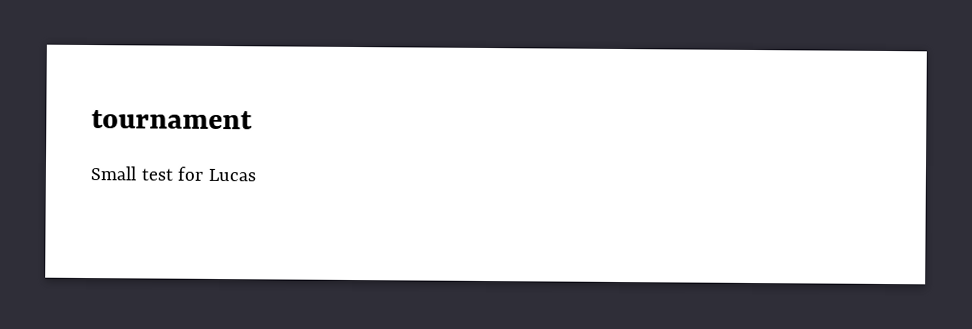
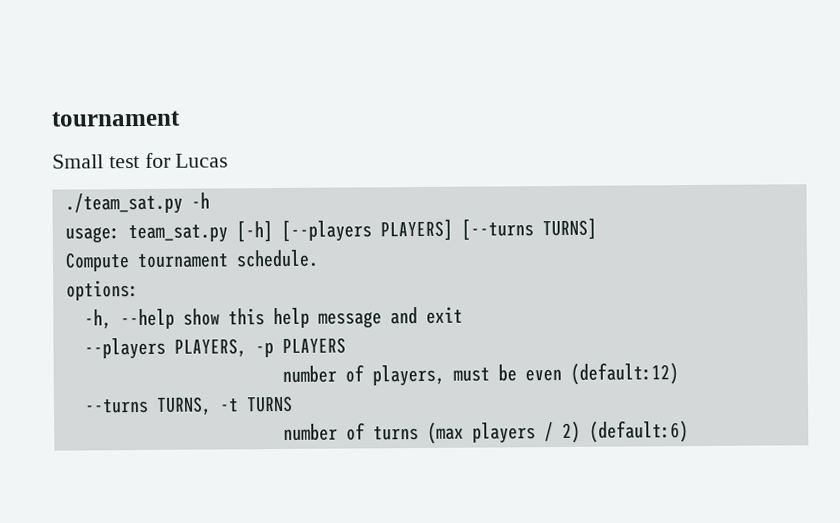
(257, 175) none -> [64,192,210,215] [64,217,597,244] [64,249,319,272] [65,280,139,301] [83,306,463,330] [83,337,346,360] [281,362,679,387] [83,395,293,416] [282,420,689,444] // ./team_sat.py -h // usage: team_sat.py [-h] [--players PLAYERS] [--turns TURNS] // Compute tournament schedule. // options: // -h, --help show this help message and exit // --players PLAYERS, -p PLAYERS // number of players, must be even (default:12) // --turns TURNS, -t TURNS // number of turns (max players / 2) (default:6)

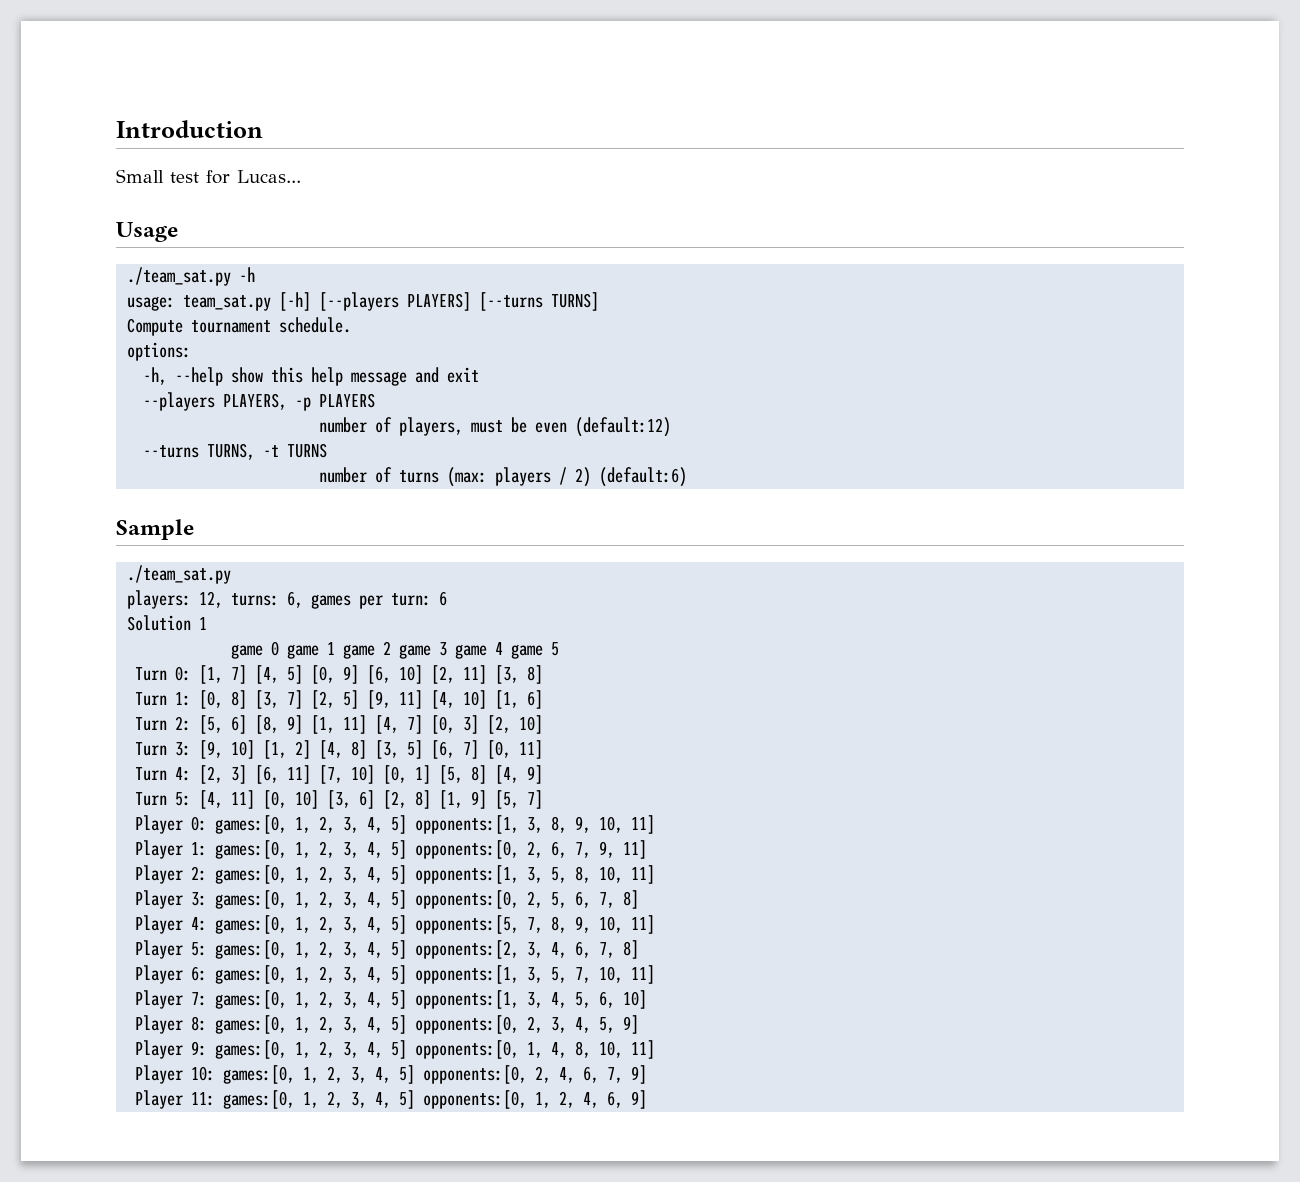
[51,110,181,127] tournament -> [116,120,263,138] Introduction
[175,153,229,168] Lucas -> [237,170,301,183] [116,222,178,242] Lucas... // Usage
[426,421,464,444] (max -> [447,467,488,487] (max:
(689, 431) none -> [116,519,194,540] [127,565,232,584] [127,590,448,609] [127,615,208,631] [231,641,560,659] [135,665,544,684] [135,690,544,709] [135,715,544,734] [135,740,544,759] [135,765,544,784] [135,790,544,809] [135,815,656,834] [135,840,648,859] [135,865,656,884] [135,890,640,909] [135,915,656,934] [135,940,640,959] [135,965,656,984] [135,990,648,1009] [135,1015,640,1034] [135,1040,656,1059] [135,1065,648,1084] [135,1090,648,1109] // Sample // ./team_sat.py // players: 12, turns: 6, games per turn: 6 // Solution 1 // game 0 game 1 game 2 game 3 game 4 game 5 // Turn 0: [1, 7] [4, 5] [0, 9] [6, 10] [2, 11] [3, 8] // Turn 1: [0, 8] [3, 7] [2, 5] [9, 11] [4, 10] [1, 6] // Turn 2: [5, 6] [8, 9] [1, 11] [4, 7] [0, 3] [2, 10] // Turn 3: [9, 10] [1, 2] [4, 8] [3, 5] [6, 7] [0, 11] // Turn 4: [2, 3] [6, 11] [7, 10] [0, 1] [5, 8] [4, 9] // Turn 5: [4, 11] [0, 10] [3, 6] [2, 8] [1, 9] [5, 7] // Player 0: games:[0, 1, 2, 3, 4, 5] opponents:[1, 3, 8, 9, 10, 11] // Player 1: games:[0, 1, 2, 3, 4, 5] opponents:[0, 2, 6, 7, 9, 11] // Player 2: games:[0, 1, 2, 3, 4, 5] opponents:[1, 3, 5, 8, 10, 11] // Player 3: games:[0, 1, 2, 3, 4, 5] opponents:[0, 2, 5, 6, 7, 8] // Player 4: games:[0, 1, 2, 3, 4, 5] opponents:[5, 7, 8, 9, 10, 11] // Player 5: games:[0, 1, 2, 3, 4, 5] opponents:[2, 3, 4, 6, 7, 8] // Player 6: games:[0, 1, 2, 3, 4, 5] opponents:[1, 3, 5, 7, 10, 11] // Player 7: games:[0, 1, 2, 3, 4, 5] opponents:[1, 3, 4, 5, 6, 10] // Player 8: games:[0, 1, 2, 3, 4, 5] opponents:[0, 2, 3, 4, 5, 9] // Player 9: games:[0, 1, 2, 3, 4, 5] opponents:[0, 1, 4, 8, 10, 11] // Player 10: games:[0, 1, 2, 3, 4, 5] opponents:[0, 2, 4, 6, 7, 9] // Player 11: games:[0, 1, 2, 3, 4, 5] opponents:[0, 1, 2, 4, 6, 9]

